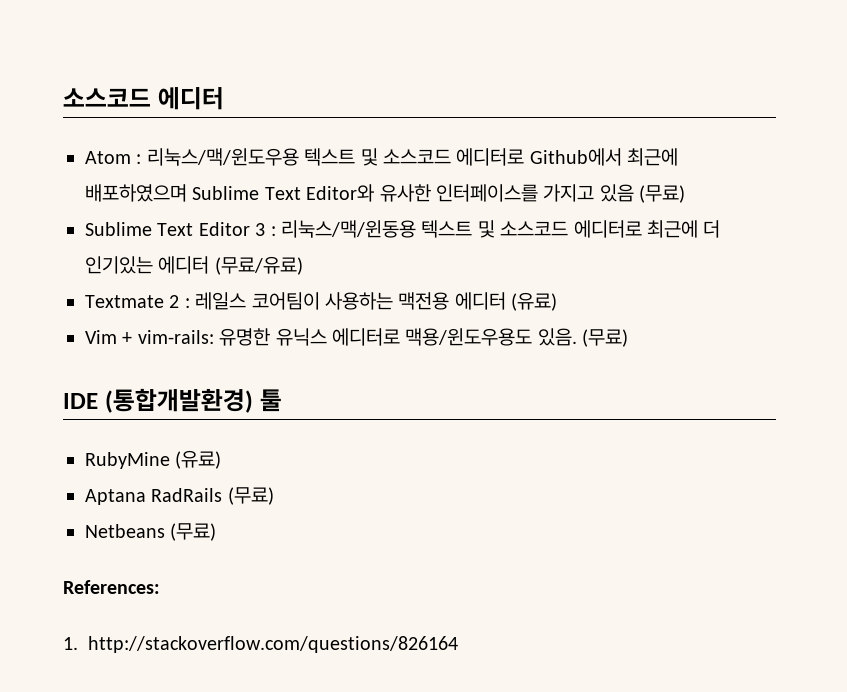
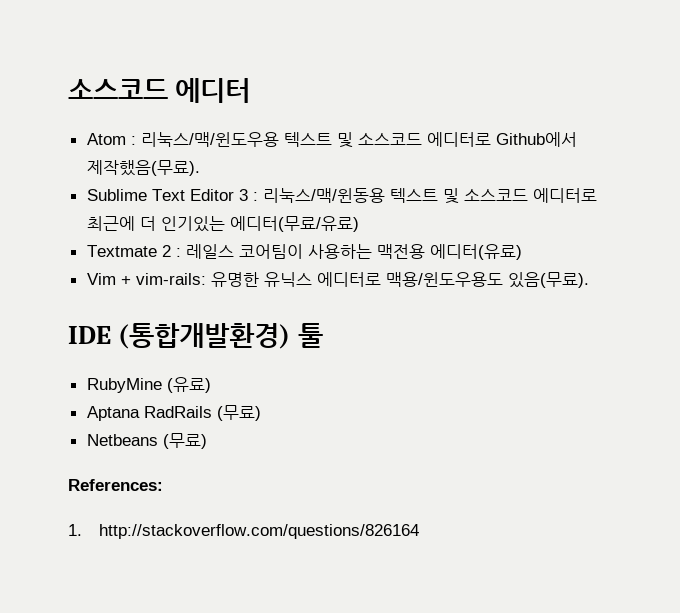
[627,148,679,166] [85,184,686,203] 최근에 배포하였으며 Sublime Text Editor와 유사한 인터페이스를 가지고 있음 (무료) -> [86,160,200,176] 제작했음(무료).
[158,256,303,275] 에디터 (무료/유료) -> [229,216,359,232] 에디터(무료/유료)
[454,292,558,311] 에디터 (유료) -> [429,244,522,260] 에디터(유료)
[537,328,629,347] 있음. (무료) -> [507,272,589,288] 있음(무료).

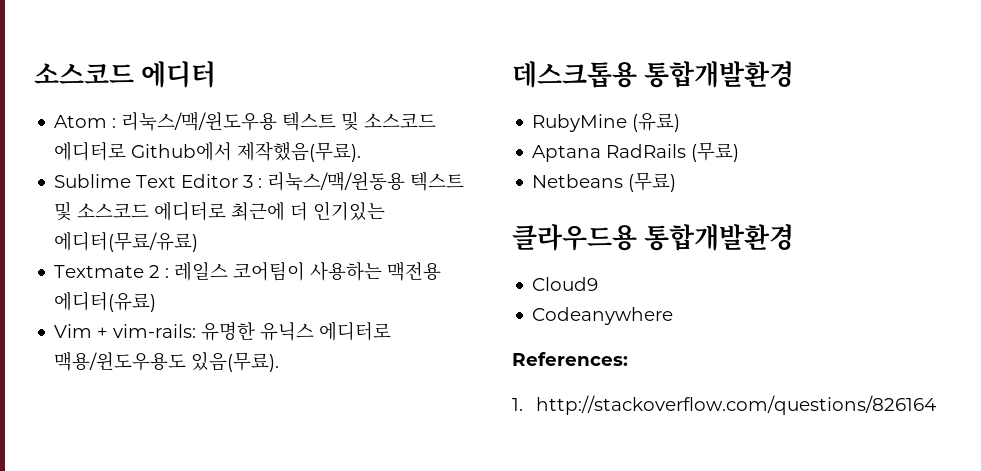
[68,323,323,349] IDE (통합개발환경) 툴 -> [512,61,795,88] 데스크톱용 통합개발환경
(207, 441) none -> [512,224,795,251] [532,277,599,291] [532,307,674,325] // 클라우드용 통합개발환경 // Cloud9 // Codeanywhere

